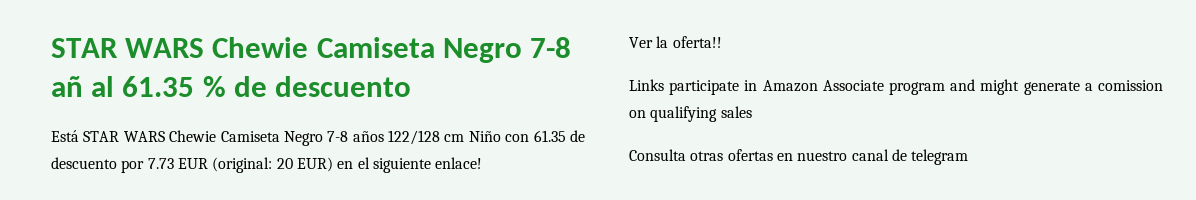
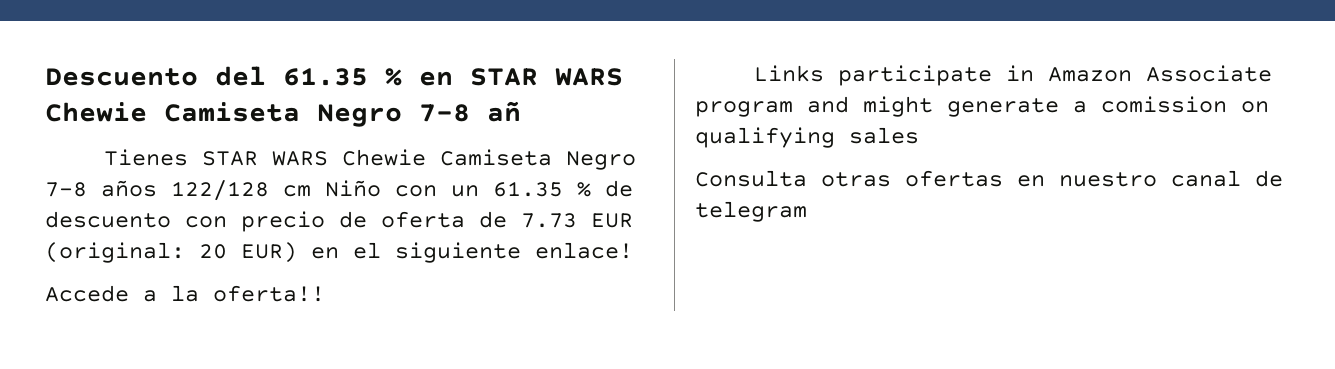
(51, 48) none -> [45,66,453,86] Descuento del 61.35 % en
[91,76,412,97] [51,130,79,142] al 61.35 % de descuento // Está -> [103,149,188,166] // Tienes
[533,130,586,142] [51,157,145,173] 61.35 de descuento por -> [451,180,633,197] [45,211,507,232] un 61.35 % de descuento con precio de oferta de
[629,37,653,48] Ver -> [45,285,157,302] Accede a

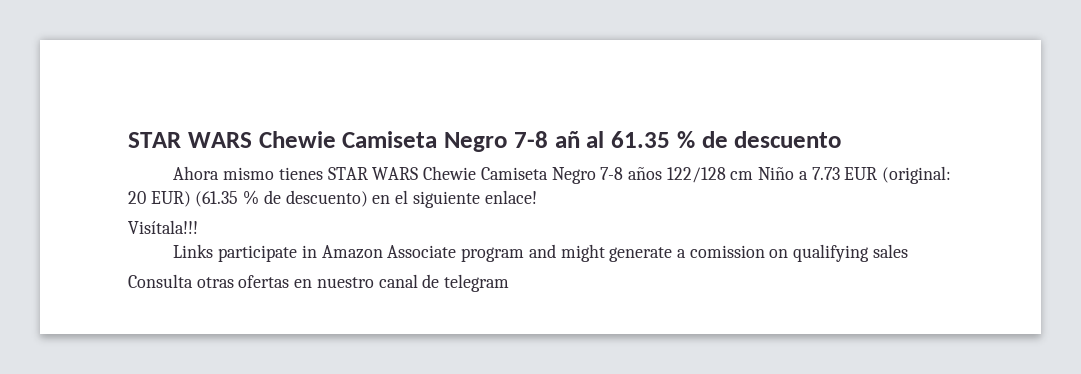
[45,66,453,86] Descuento del 61.35 % en -> (128, 140) none
[103,149,188,166] // Tienes -> [586,131,842,148] [173,166,323,180] al 61.35 % de descuento // Ahora mismo tienes
[395,180,633,197] [45,211,507,232] con un 61.35 % de descuento con precio de oferta de -> [798,171,808,180] a
(297, 252) none -> [195,190,368,207] (61.35 % de descuento)
[45,285,325,302] Accede a la oferta!! -> [128,220,198,234] Visítala!!!

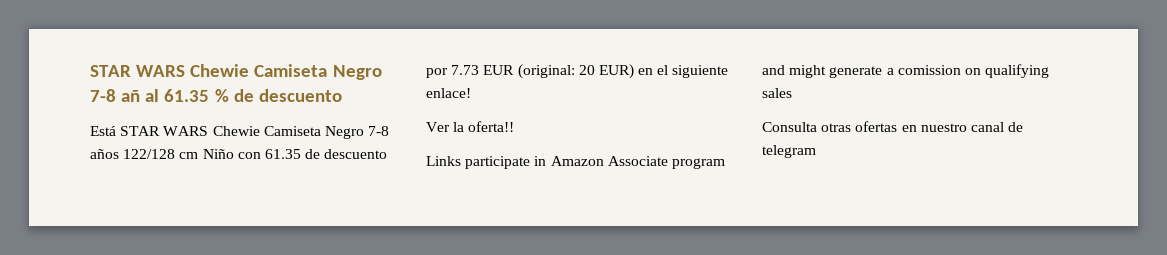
[173,166,323,180] Ahora mismo tienes -> [90,126,116,136] Está
[798,171,808,180] a -> [237,149,388,159] [426,68,448,78] con 61.35 de descuento por
[195,190,368,207] (61.35 % de descuento) -> (634, 71) none
[128,220,198,234] Visítala!!! -> [426,121,515,132] Ver la oferta!!

